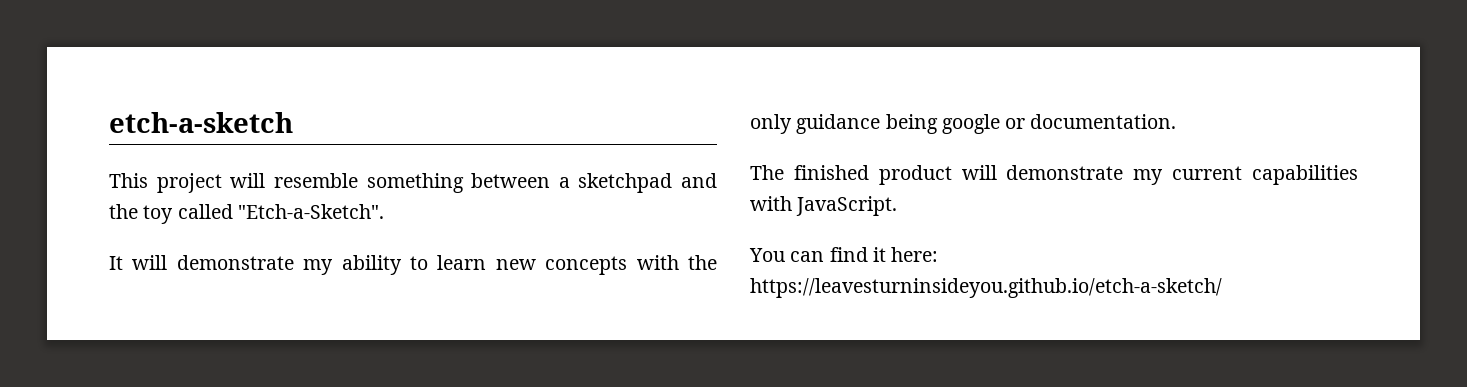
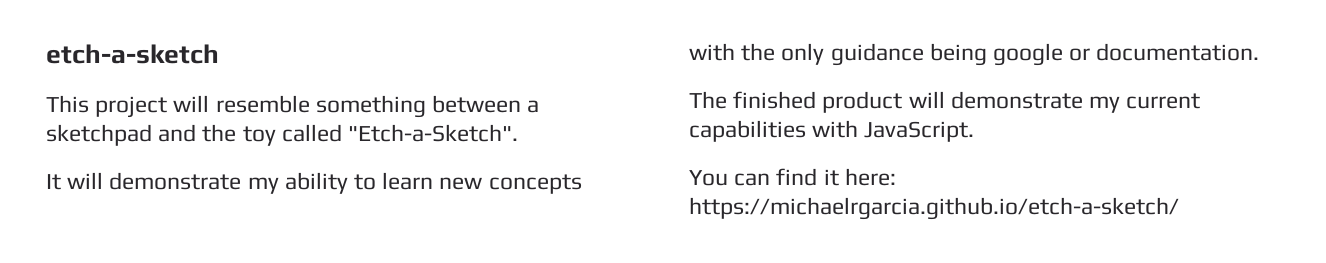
[750,278,1222,298] https://leavesturninsideyou.github.io/etch-a-sketch/ -> [689,197,1179,220] https://michaelrgarcia.github.io/etch-a-sketch/

